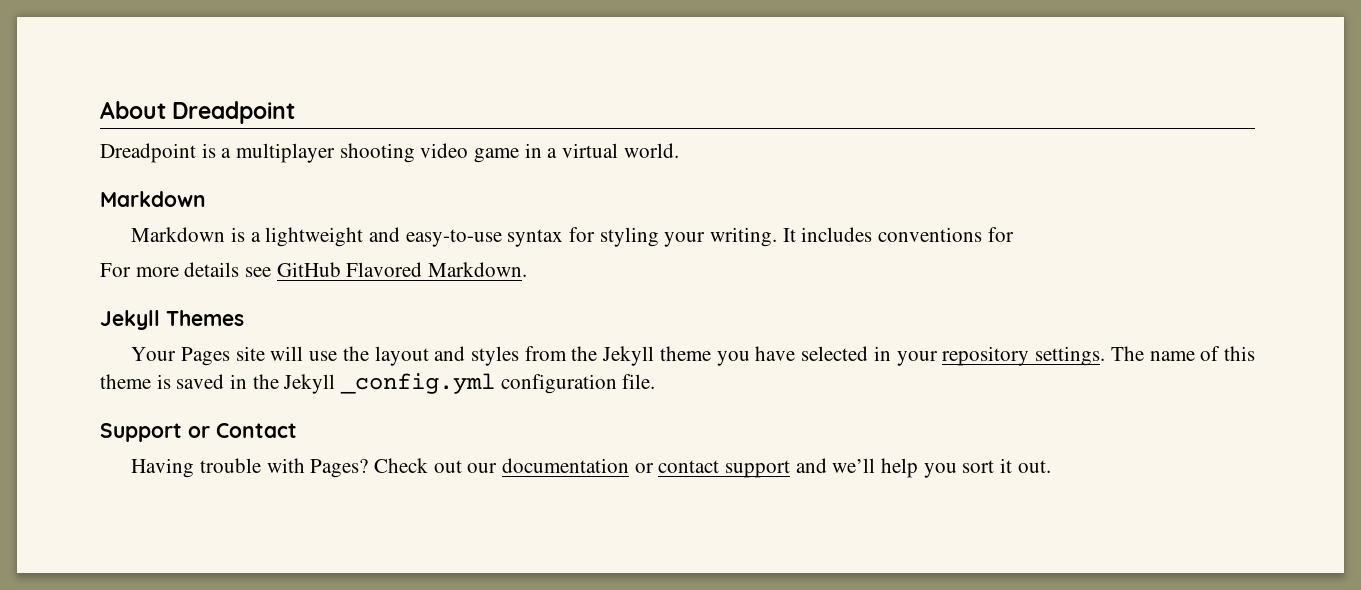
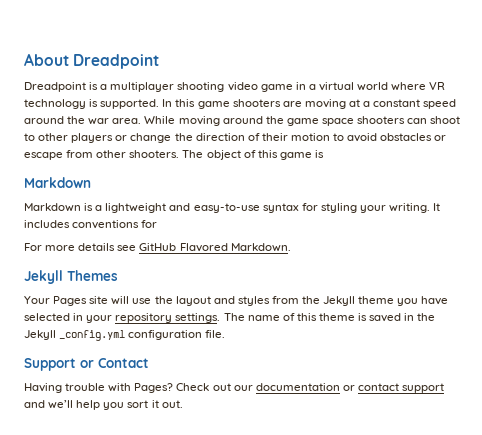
[623,143,679,158] world. -> [357,82,446,91] [24,99,457,109] [24,116,461,126] [24,133,447,143] [24,150,324,160] world where VR technology is supported. In this game shooters are moving at a constant speed around the war area. While moving around the game space shooters can shoot to other players or change the direction of their motion to avoid obstacles or escape from other shooters. The object of this game is

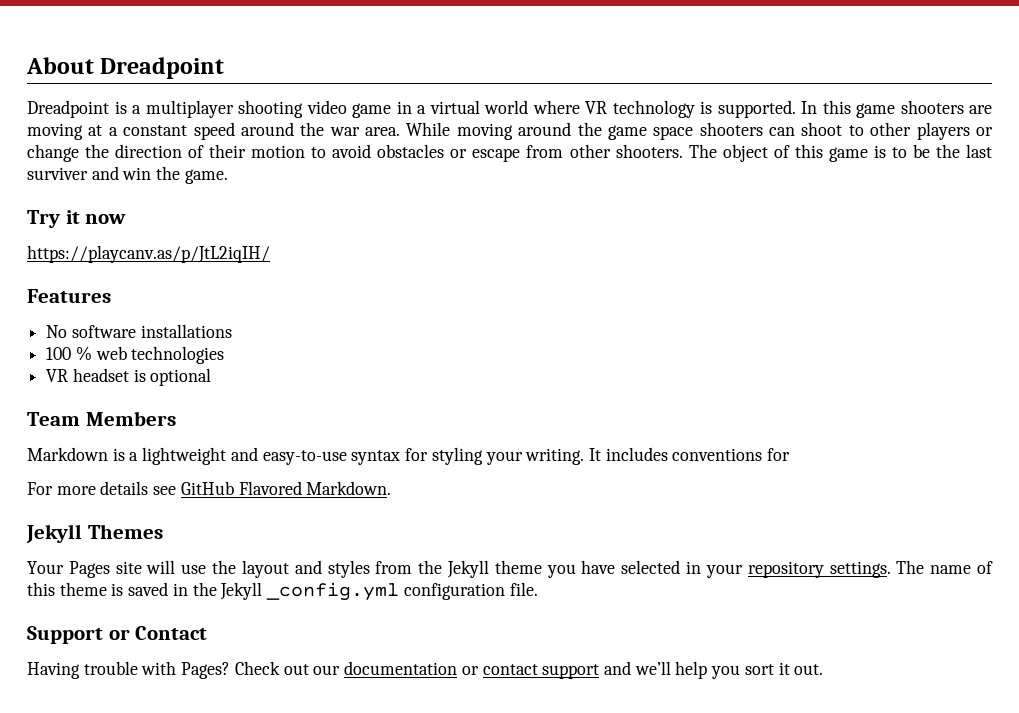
[24,177,91,188] // Markdown -> [891,144,993,158] [27,166,228,184] [27,210,127,228] [27,245,270,263] [27,289,111,303] [46,324,232,338] [46,346,225,364] [46,368,212,386] [27,411,176,426] to be the last surviver and win the game. // Try it now // https://playcanv.as/p/JtL2iqIH/ // Features // No software installations // 100 % web technologies // VR headset is optional // Team Members

